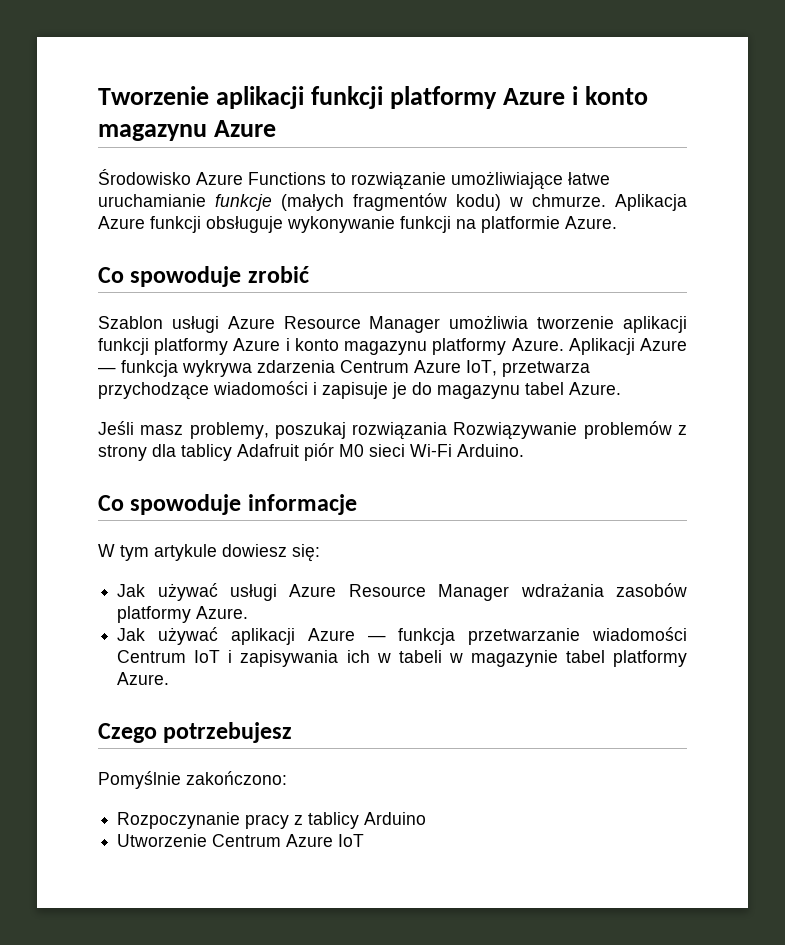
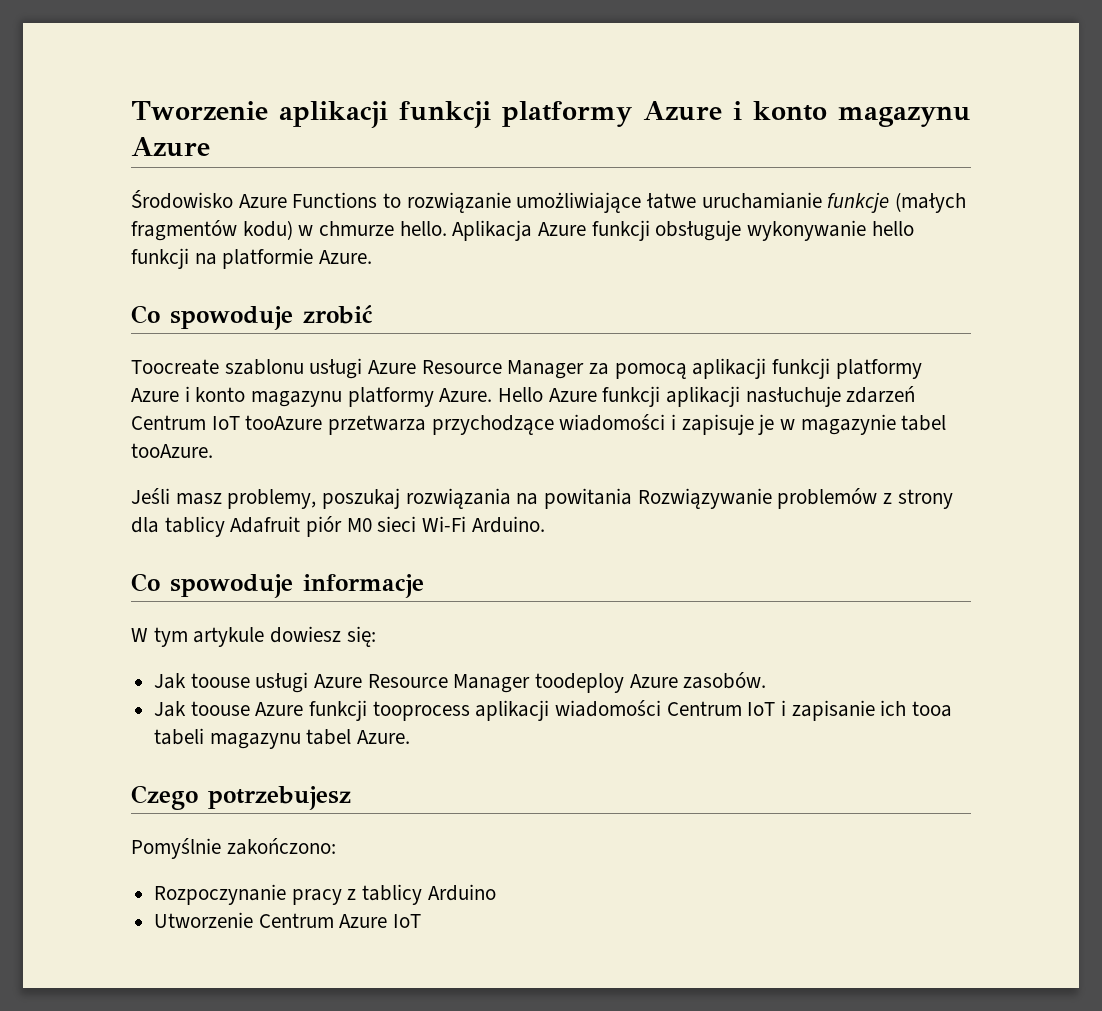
[532,194,606,207] chmurze. -> [319,221,447,236] chmurze hello.
(395, 224) none -> [871,221,914,236] hello
[98,315,615,333] Szablon usługi Azure Resource Manager umożliwia tworzenie -> [131,358,687,379] Toocreate szablonu usługi Azure Resource Manager za pomocą
[568,338,687,355] [98,360,497,377] Aplikacji Azure — funkcja wykrywa zdarzenia Centrum Azure IoT, -> [498,386,916,407] [131,415,323,430] Hello Azure funkcji aplikacji nasłuchuje zdarzeń Centrum IoT tooAzure
[412,382,621,399] do magazynu tabel Azure. -> [780,414,947,435] [131,443,213,458] w magazynie tabel tooAzure.
(448, 431) none -> [516,488,633,509] na powitania
[157,583,687,601] [117,606,249,623] [117,627,687,645] [117,650,687,667] używać usługi Azure Resource Manager wdrażania zasobów platformy Azure. // Jak używać aplikacji Azure — funkcja przetwarzanie wiadomości Centrum IoT i zapisywania ich w tabeli w magazynie tabel platformy -> [190,672,767,693] [154,700,953,721] [154,728,352,749] toouse usługi Azure Resource Manager toodeploy Azure zasobów. // Jak toouse Azure funkcji tooprocess aplikacji wiadomości Centrum IoT i zapisanie ich tooa tabeli magazynu tabel

